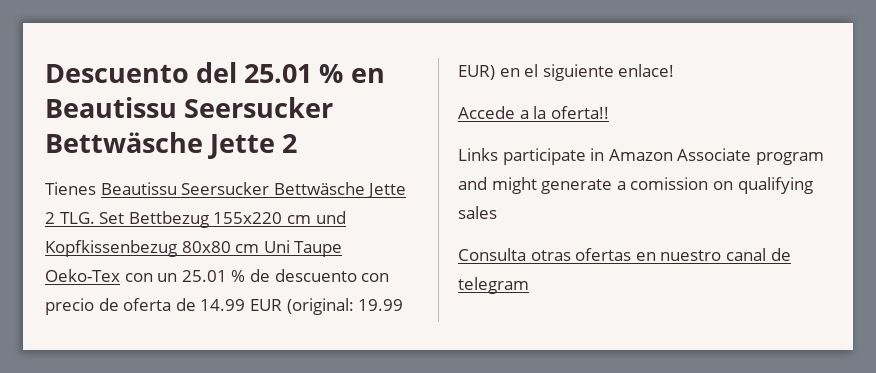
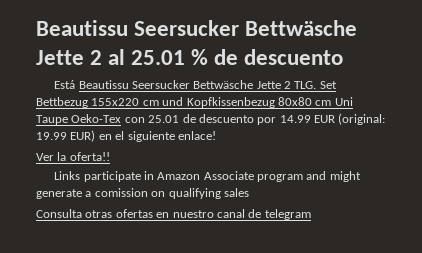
[45,62,385,83] [45,97,334,118] [45,132,298,159] [45,182,96,195] Descuento del 25.01 % en Beautissu Seersucker Bettwäsche Jette 2 // Tienes -> [36,20,358,36] [36,49,344,65] [54,80,76,89] Beautissu Seersucker Bettwäsche Jette 2 al 25.01 % de descuento // Está
[157,269,390,282] [45,298,196,315] un 25.01 % de descuento con precio de oferta de -> [148,114,277,125] 25.01 de descuento por
[458,106,529,119] Accede a -> [36,153,54,161] Ver

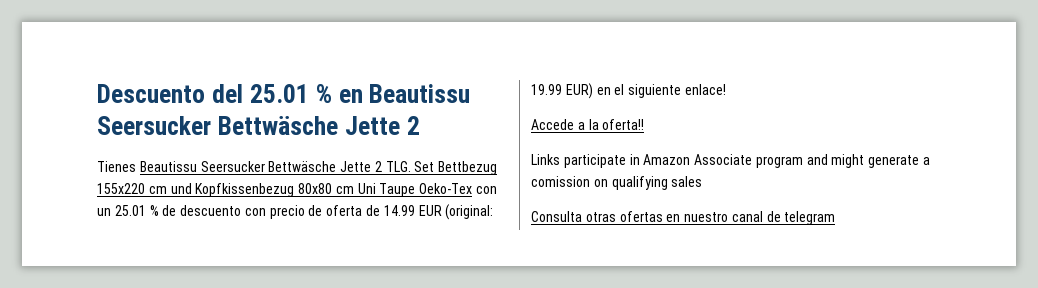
[36,20,358,36] [36,49,344,65] [54,80,76,89] Beautissu Seersucker Bettwäsche Jette 2 al 25.01 % de descuento // Está -> [97,84,471,103] [97,116,420,135] [97,161,136,172] Descuento del 25.01 % en Beautissu Seersucker Bettwäsche Jette 2 // Tienes
[148,114,277,125] 25.01 de descuento por -> [97,205,381,219] un 25.01 % de descuento con precio de oferta de
[36,153,54,161] Ver -> [531,119,585,130] Accede a

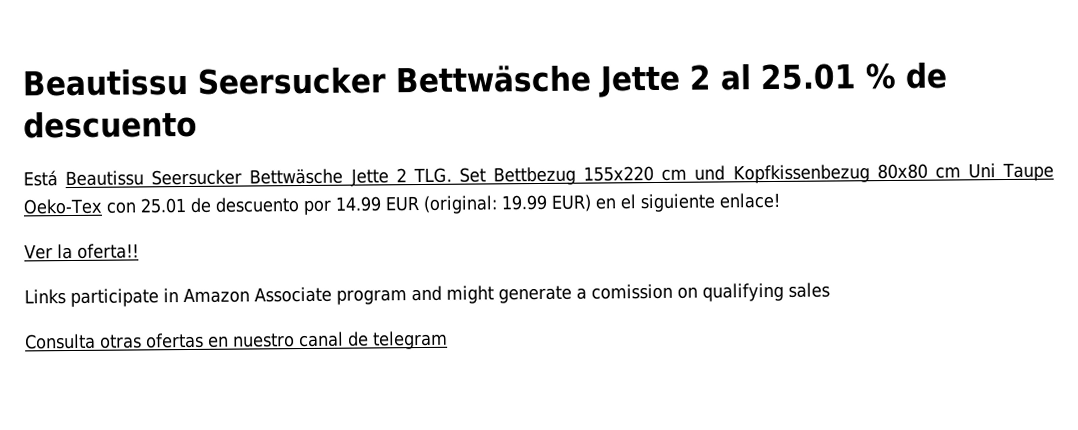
[97,84,471,103] [97,116,420,135] [97,161,136,172] Descuento del 25.01 % en Beautissu Seersucker Bettwäsche Jette 2 // Tienes -> [22,61,947,98] [23,109,197,139] [23,170,58,187] Beautissu Seersucker Bettwäsche Jette 2 al 25.01 % de descuento // Está
[97,205,381,219] un 25.01 % de descuento con precio de oferta de -> [139,197,331,216] 25.01 de descuento por
[531,119,585,130] Accede a -> [24,244,53,260] Ver

